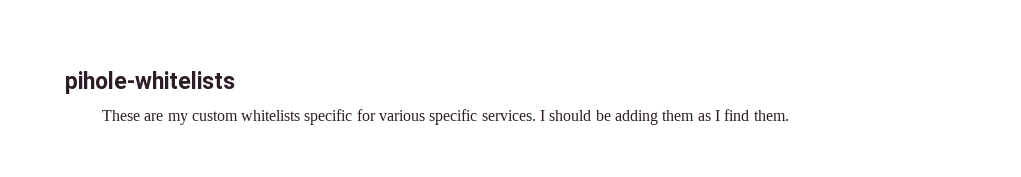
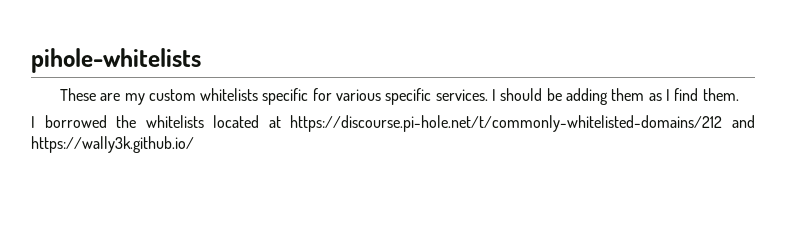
(789, 115) none -> [31,115,755,132] [31,136,194,153] // I borrowed the whitelists located at https://discourse.pi-hole.net/t/commonly-whitelisted-domains/212 and https://wally3k.github.io/

